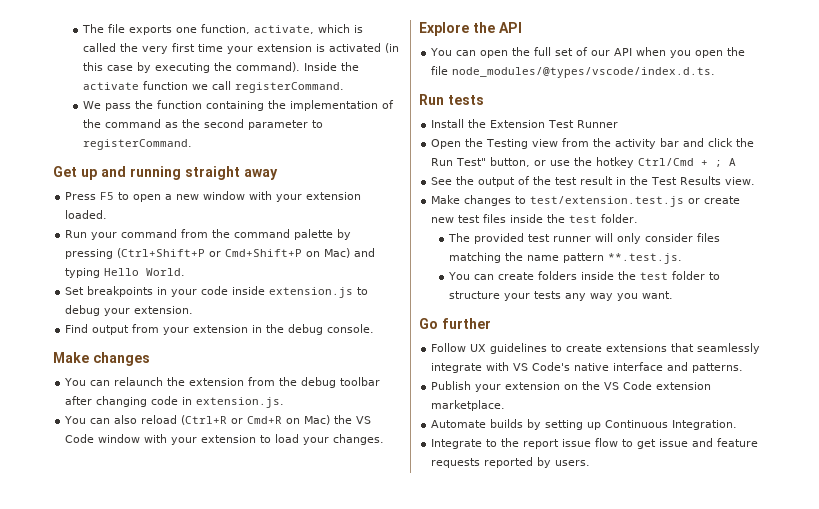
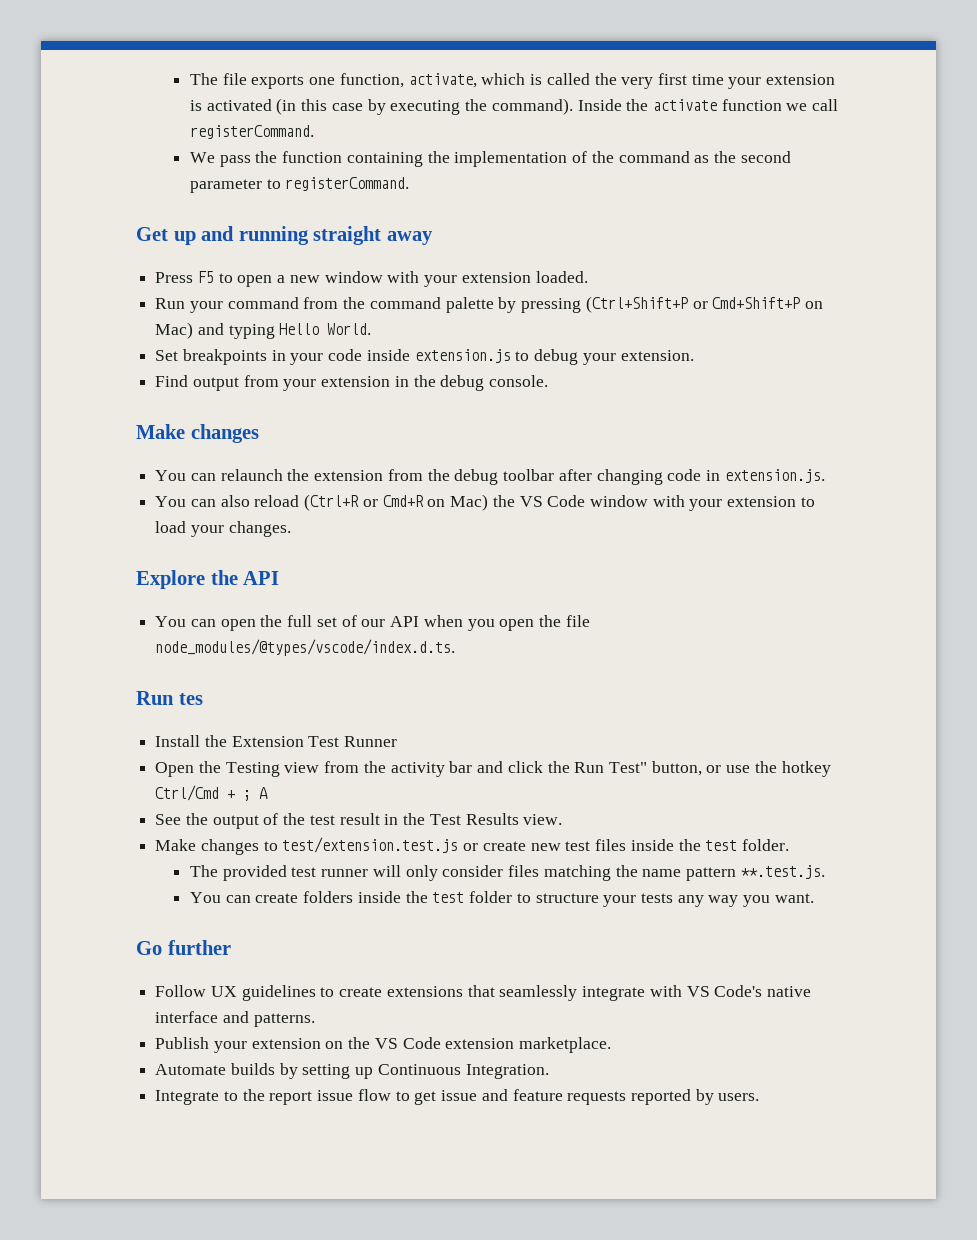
[448,95,484,105] tests -> [178,693,203,705] tes

